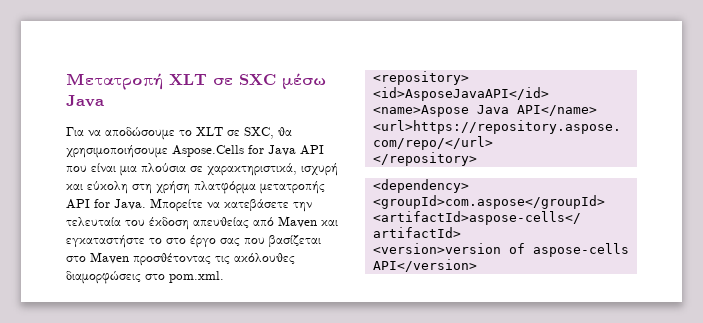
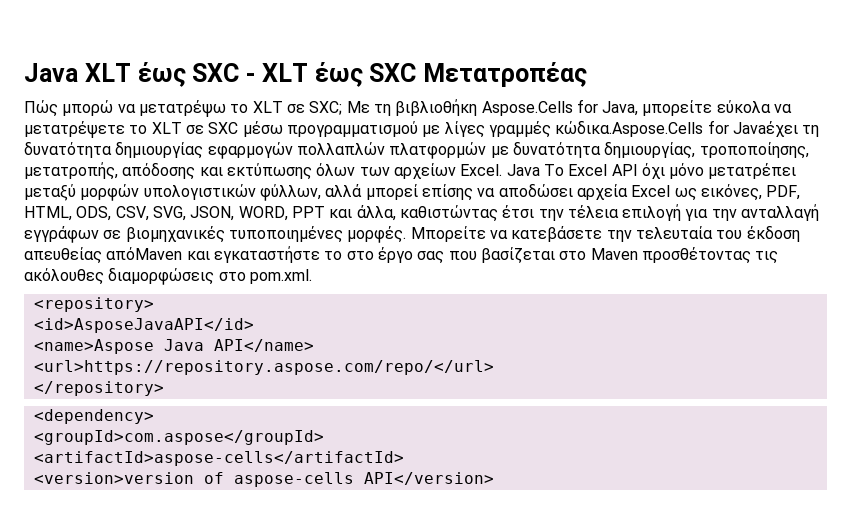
[66,73,326,90] [66,95,104,107] [66,127,292,140] [66,145,324,158] [66,163,338,176] [66,181,325,194] [66,199,146,210] Μετατροπή XLT σε SXC μέσω Java // Για να αποδώσουμε το XLT σε SXC, θα χρησιμοποιήσουμε Aspose.Cells for Java API που είναι μια πλούσια σε χαρακτηριστικά, ισχυρή και εύκολη στη χρήση πλατφόρμα μετατροπής API for Java. -> [24,62,587,87] [24,99,793,117] [24,120,820,138] [24,141,809,159] [24,162,797,180] [24,183,801,201] [24,204,820,222] [24,226,407,243] Java XLT έως SXC - XLT έως SXC Μετατροπέας // Πώς μπορώ να μετατρέψω το XLT σε SXC; Με τη βιβλιοθήκη Aspose.Cells for Java, μπορείτε εύκολα να μετατρέψετε το XLT σε SXC μέσω προγραμματισμού με λίγες γραμμές κώδικα.Aspose.Cells for Javaέχει τη δυνατότητα δημιουργίας εφαρμογών πολλαπλών πλατφορμών με δυνατότητα δημιουργίας, τροποποίησης, μετατροπής, απόδοσης και εκτύπωσης όλων των αρχείων Excel. Java Το Excel API όχι μόνο μετατρέπει μεταξύ μορφών υπολογιστικών φύλλων, αλλά μπορεί επίσης να αποδώσει αρχεία Excel ως εικόνες, PDF, HTML, ODS, CSV, SVG, JSON, WORD, PPT και άλλα, καθιστώντας έτσι την τέλεια επιλογή για την ανταλλαγή εγγράφων σε βιομηχανικές τυποποιημένες μορφές.
[253,216,317,228] από Maven -> [106,247,183,260] απόMaven

